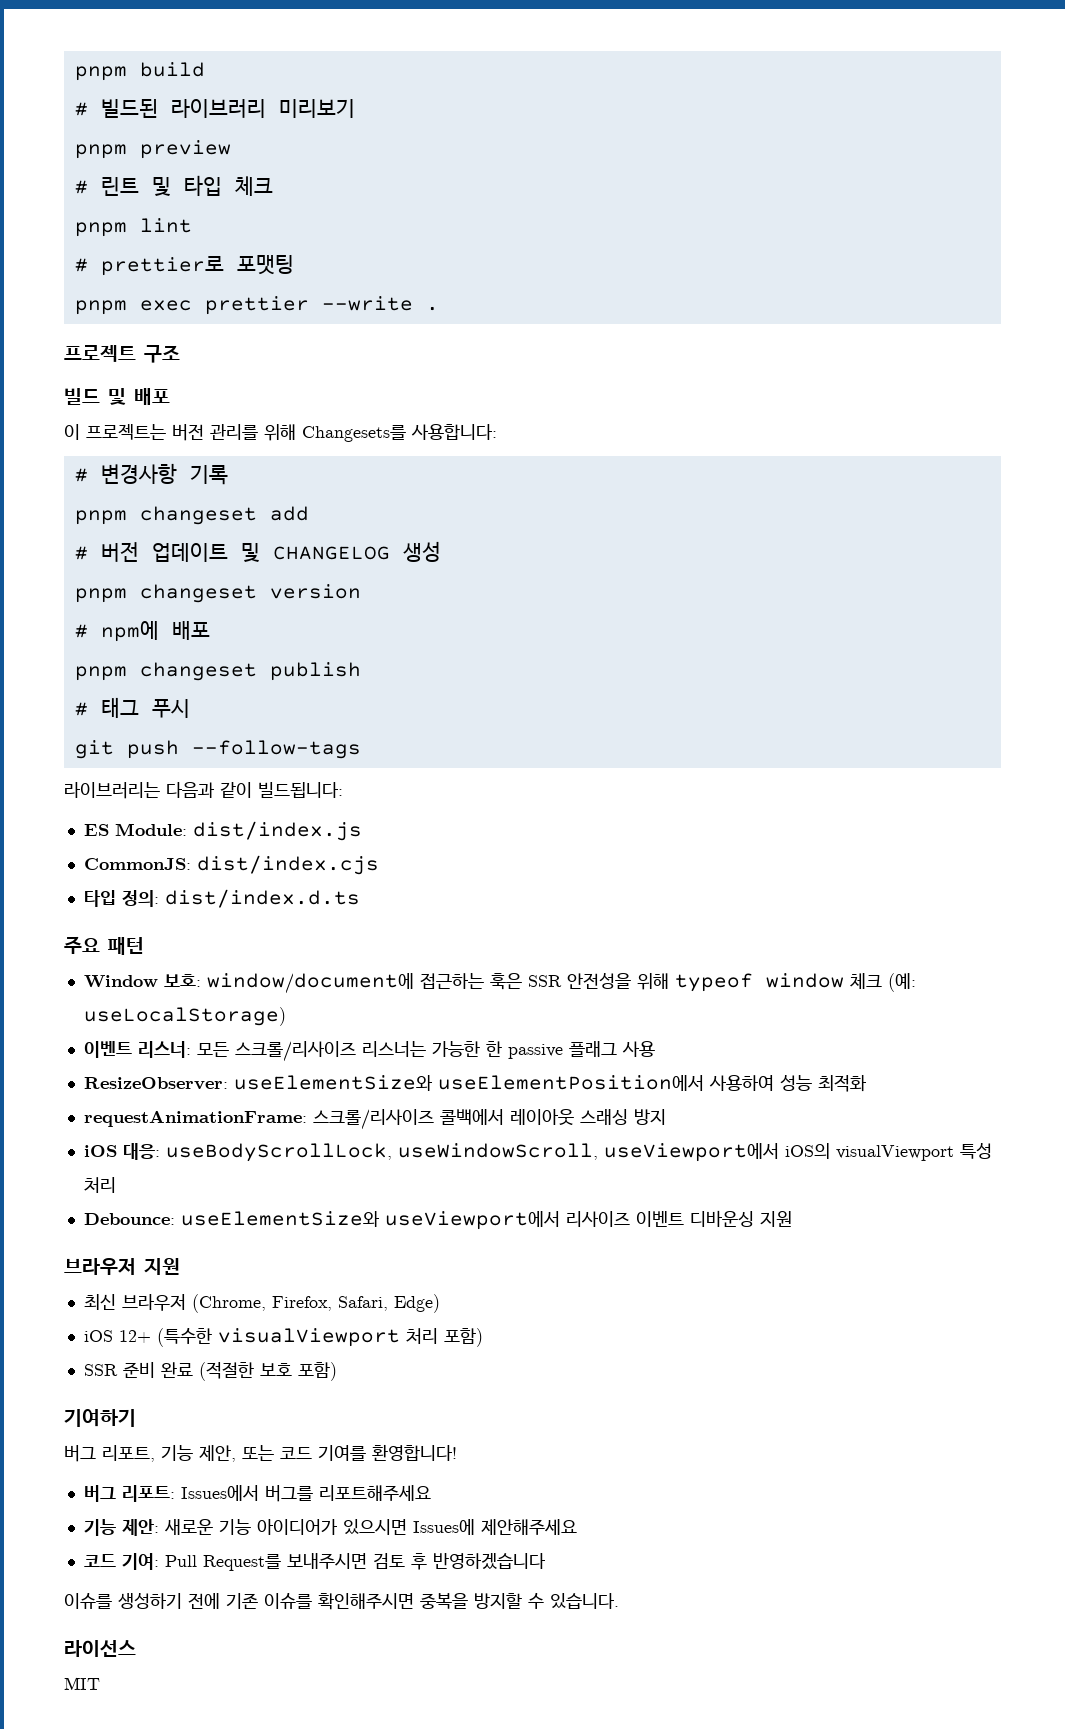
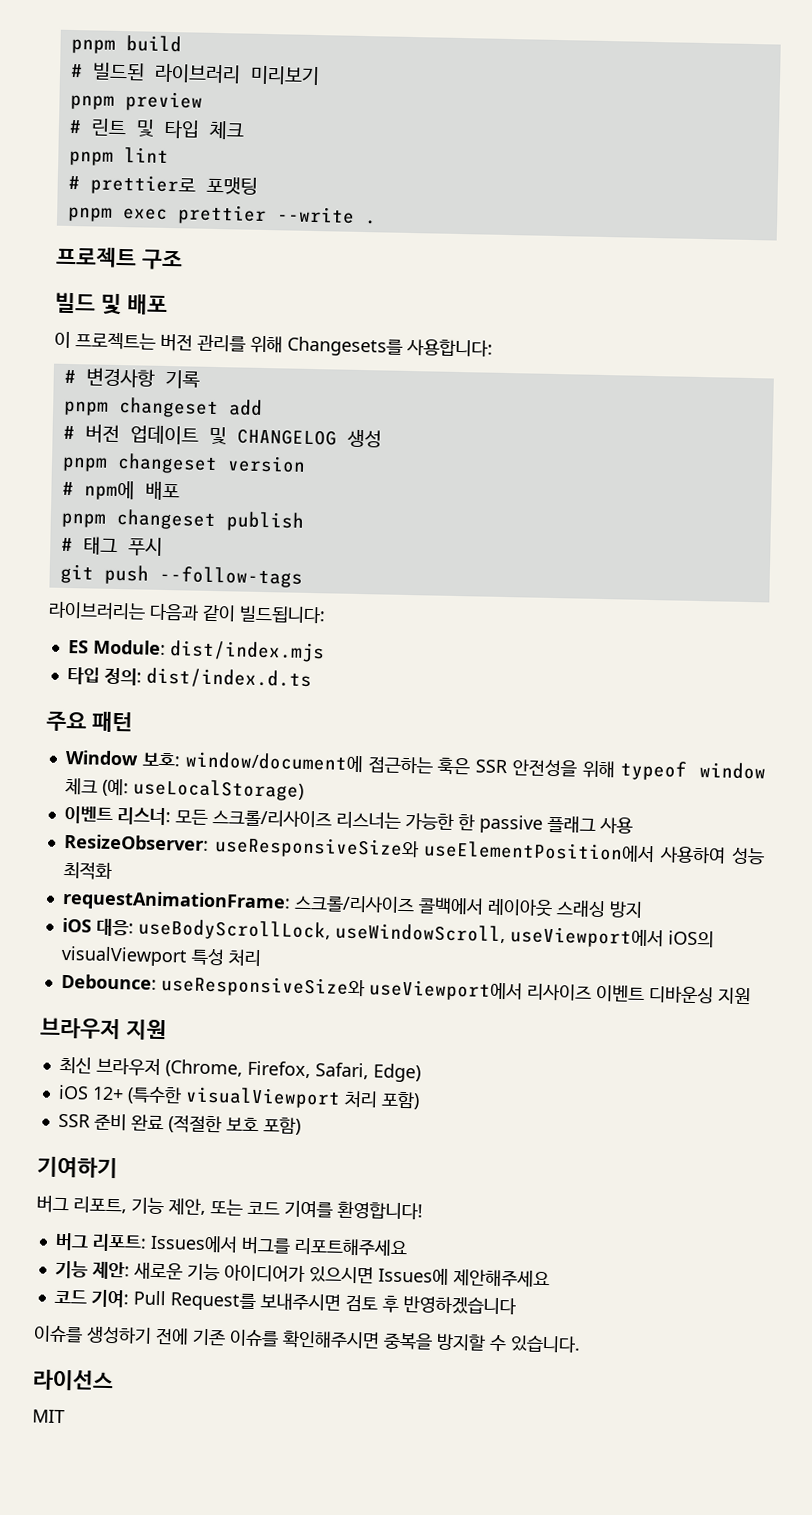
[192,821,362,841] [83,855,379,875] dist/index.js // CommonJS: dist/index.cjs -> [168,640,325,663] dist/index.mjs
[233,1075,433,1091] useElementSize와 -> [213,836,420,860] useResponsiveSize와
[180,1211,380,1227] useElementSize와 -> [160,974,366,999] useResponsiveSize와

